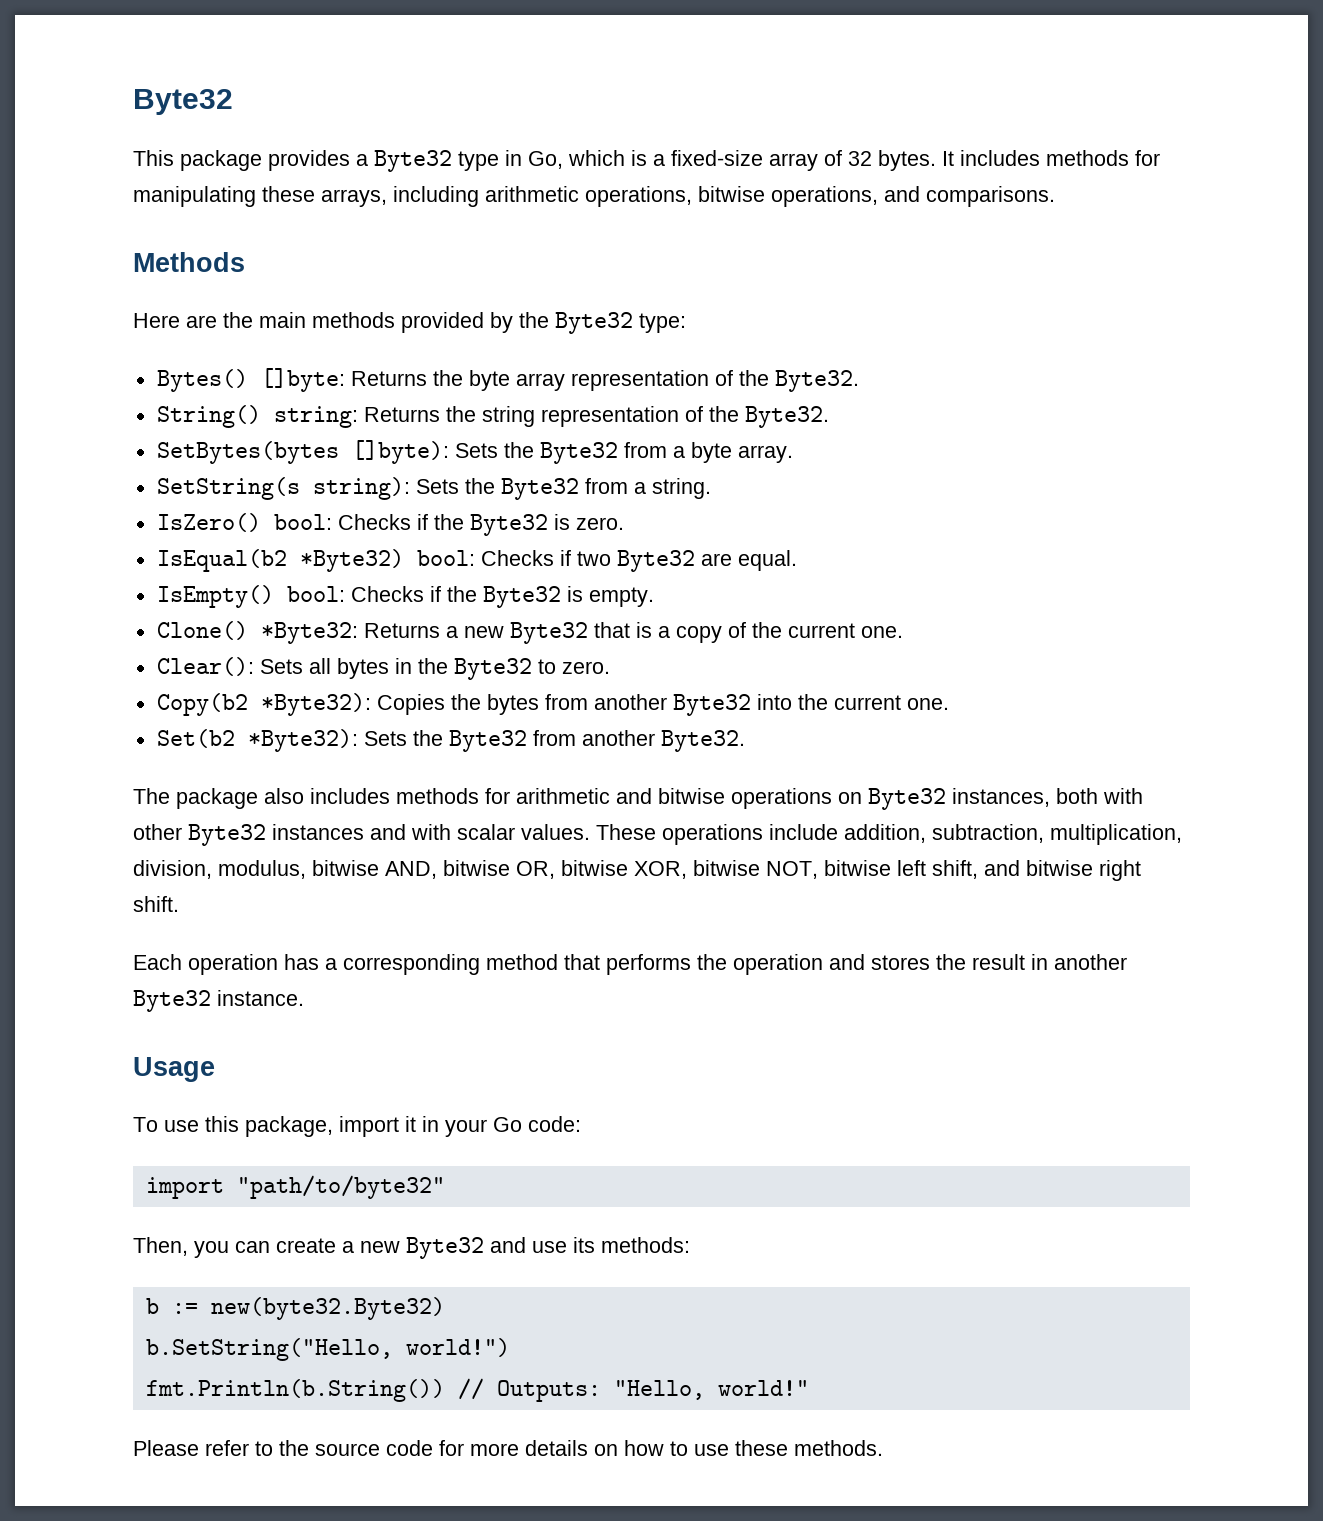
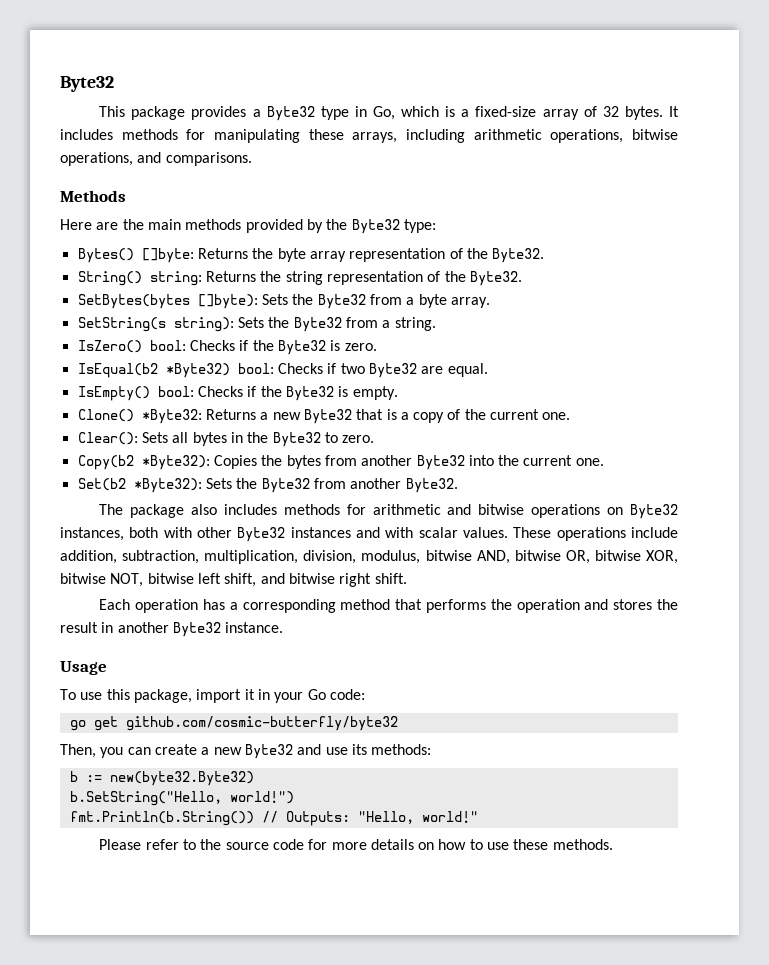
[145,1175,445,1199] import "path/to/byte32" -> [69,716,398,731] go get github.com/cosmic-butterfly/byte32

